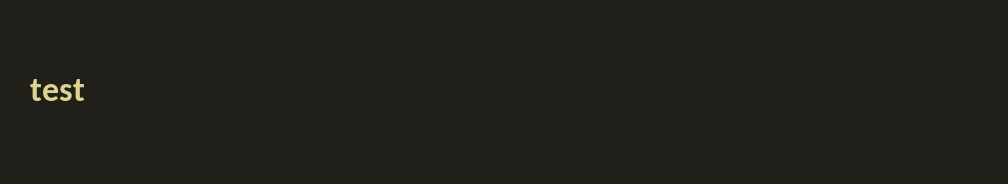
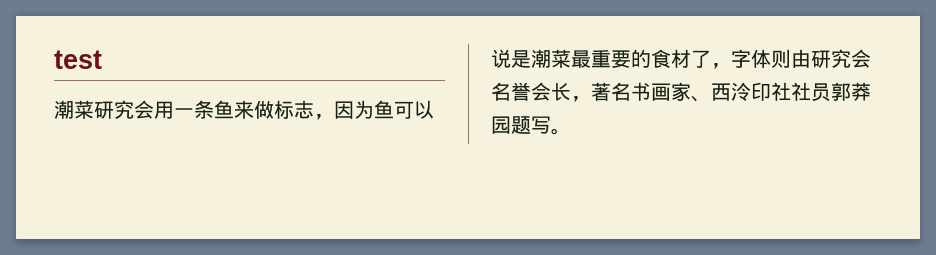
(85, 90) none -> [54,100,434,120] [491,49,871,69] [491,82,871,102] [491,116,571,135] // 潮菜研究会用一条鱼来做标志，因为鱼可以说是潮菜最重要的食材了，字体则由研究会名誉会长，著名书画家、西泠印社社员郭莽园题写。

